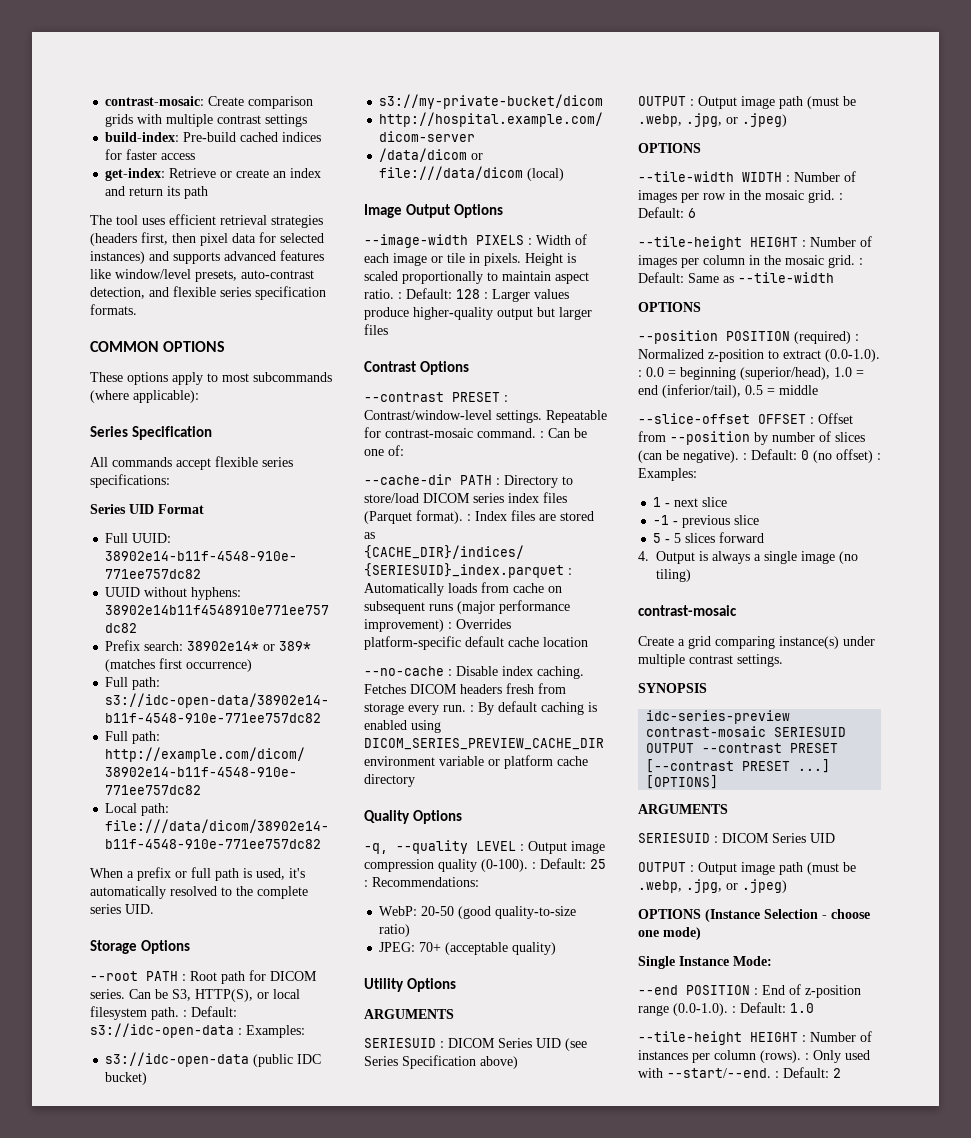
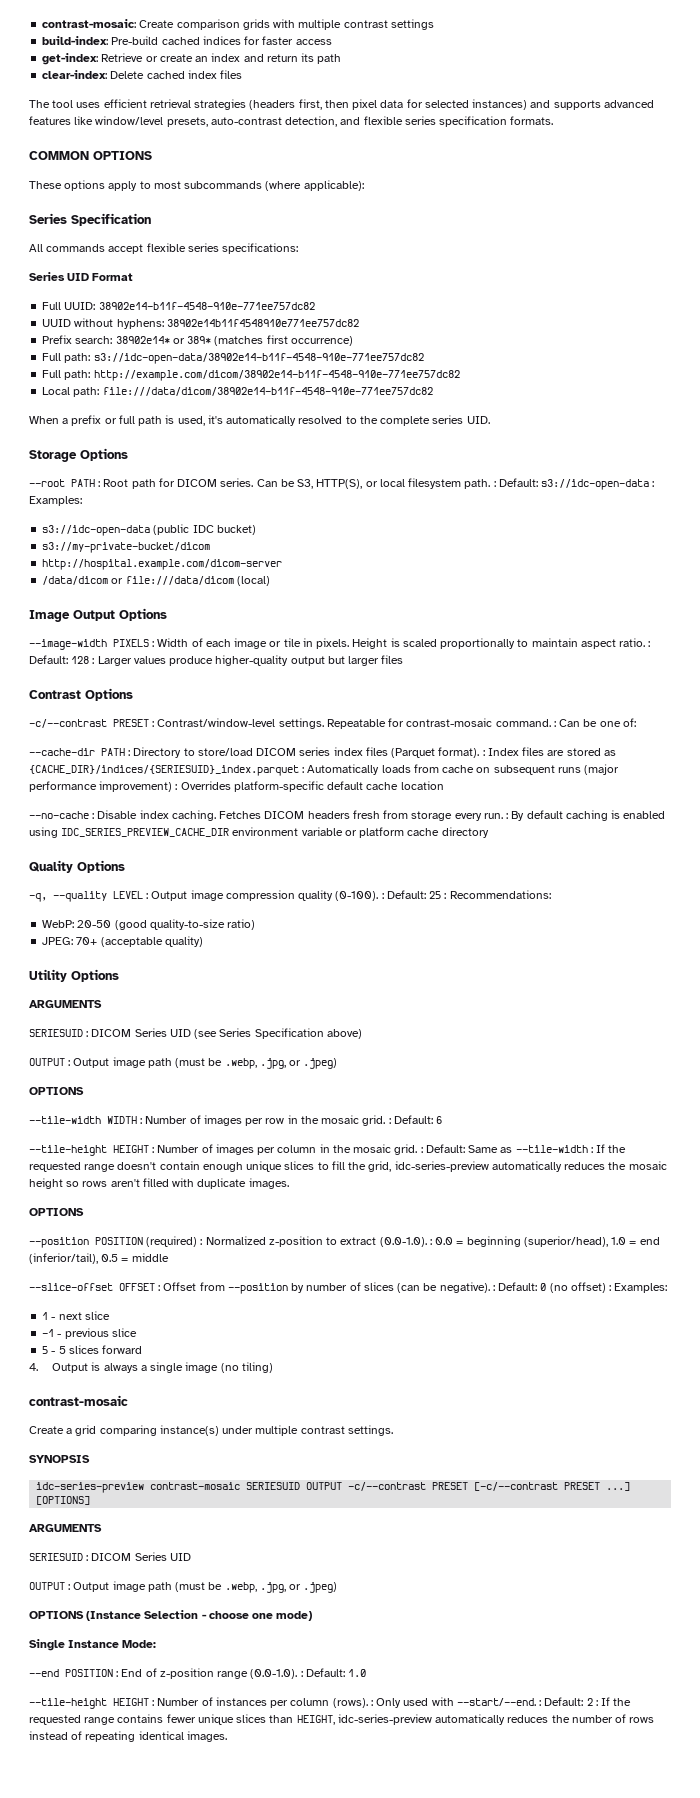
(209, 192) none -> [42,70,243,79] // clear-index: Delete cached index files
[364,392,444,402] --contrast -> [29,719,107,728] -c/--contrast
[364,738,604,750] DICOM_SERIES_PREVIEW_CACHE_DIR -> [61,828,230,837] IDC_SERIES_PREVIEW_CACHE_DIR
(834, 277) none -> [590,1144,627,1153] [29,1161,667,1172] [29,1178,289,1189] : If the requested range doesn't contain enough unique slices to fill the grid, idc-series-preview automatically reduces the mosaic height so rows aren't filled with duplicate images.
[702,743,839,753] [646,759,735,773] --contrast PRESET [--contrast -> [348,1482,559,1491] -c/--contrast PRESET [-c/--contrast
(841, 1073) none -> [595,1697,632,1706] [29,1714,655,1725] [29,1731,227,1742] : If the requested range contains fewer unique slices than HEIGHT, idc-series-preview automatically reduces the number of rows instead of repeating identical images.

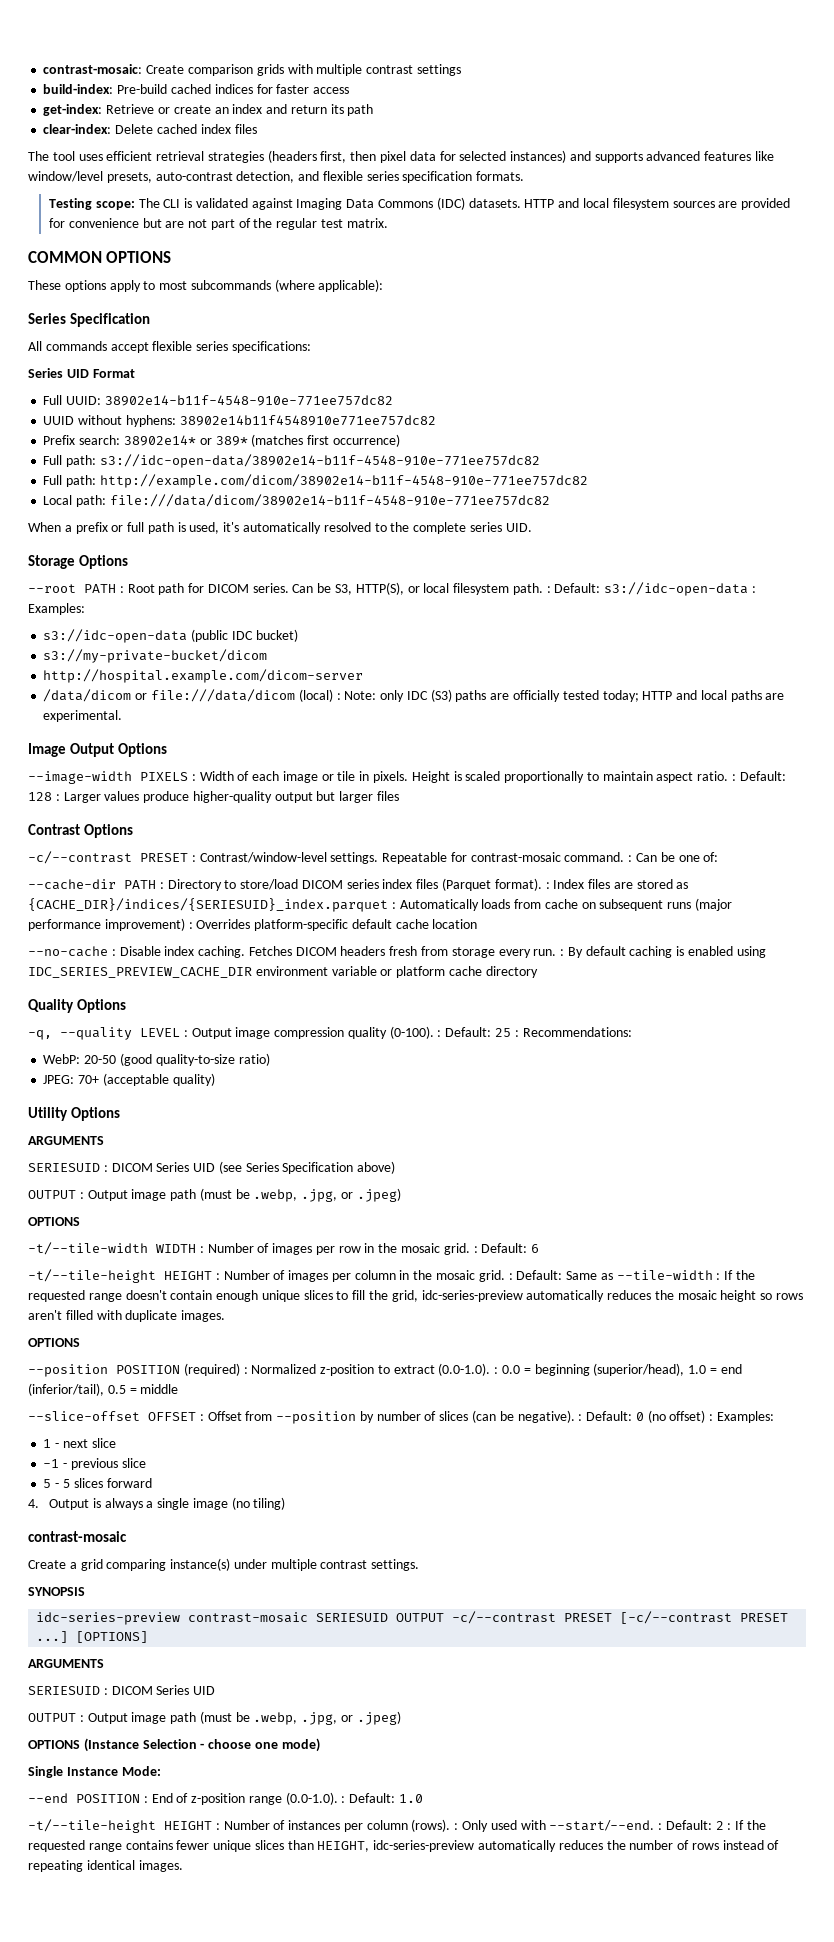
(554, 120) none -> [49,197,791,210] [49,218,388,230] // Testing scope: The CLI is validated against Imaging Data Commons (IDC) datasets. HTTP and local filesystem sources are provided for convenience but are not part of the regular test matrix.
(270, 581) none -> [336,689,785,702] [43,710,123,722] : Note: only IDC (S3) paths are officially tested today; HTTP and local paths are experimental.
[29,1116,101,1124] --tile-width -> [28,1242,148,1255] -t/--tile-width
[29,1145,107,1156] --tile-height -> [28,1269,156,1283] -t/--tile-height
[29,1698,107,1709] --tile-height -> [28,1819,156,1833] -t/--tile-height

